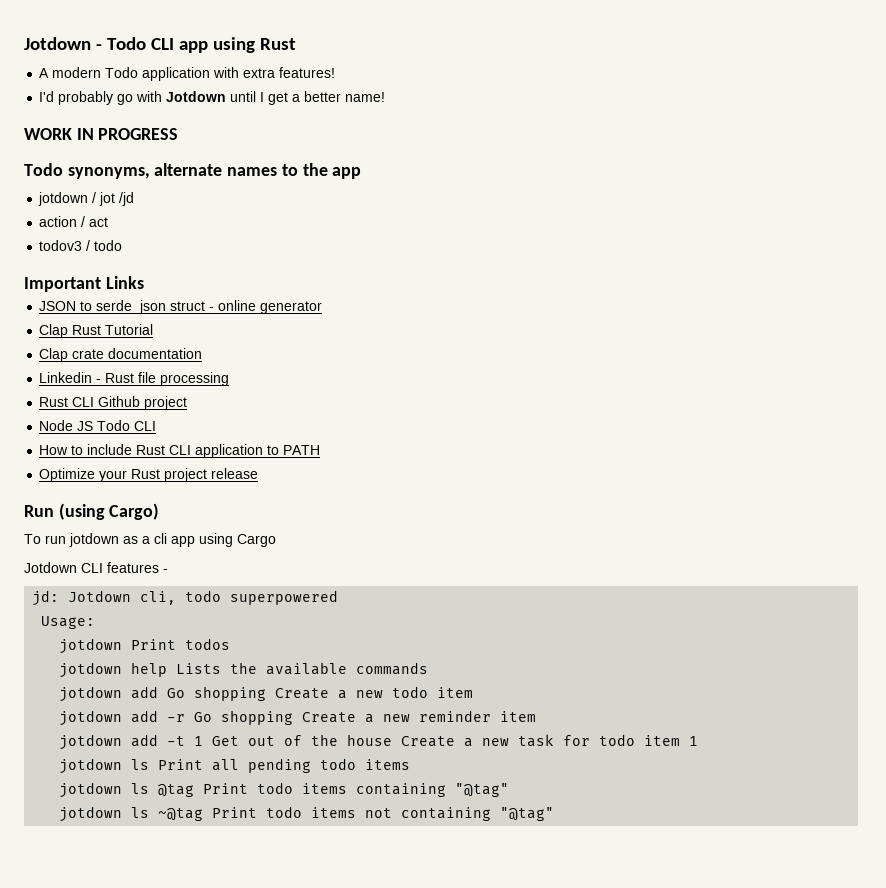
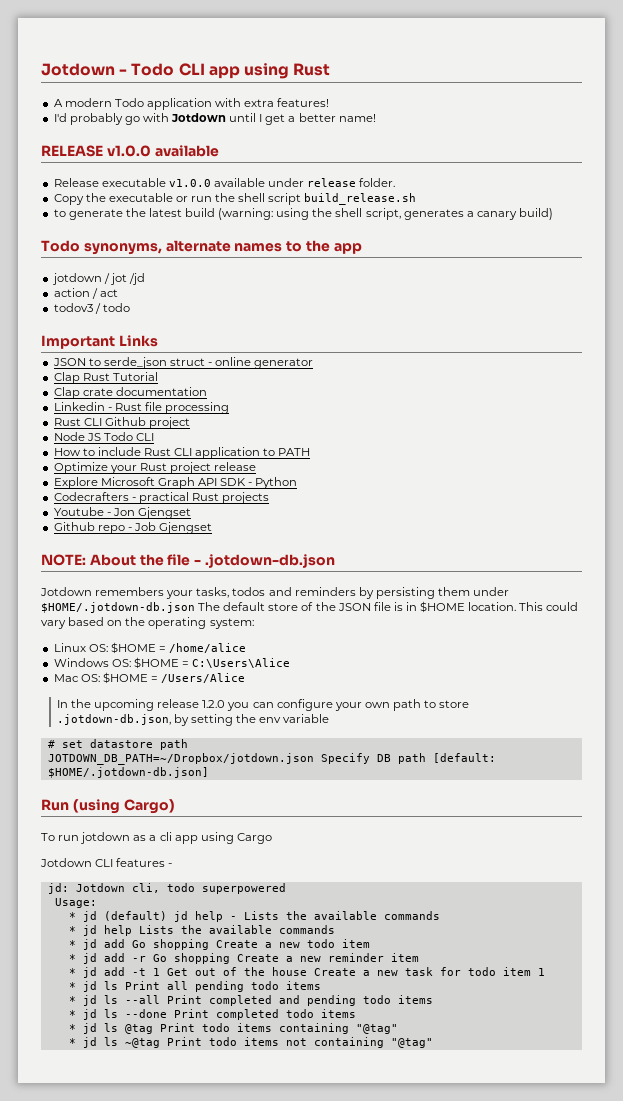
[24,128,179,140] WORK IN PROGRESS -> [41,145,219,157] [53,178,396,187] [53,193,417,205] [53,208,554,220] RELEASE v1.0.0 available // Release executable v1.0.0 available under release folder. // Copy the executable or run the shell script build_release.sh // to generate the latest build (warning: using the shell script, generates a canary build)
(259, 473) none -> [53,477,298,489] [53,492,270,504] [53,507,191,519] [53,522,213,534] [41,554,335,568] [40,587,510,599] [41,601,579,613] [41,617,254,629] [53,642,247,654] [53,657,291,669] [53,672,246,684] [56,699,470,711] [56,714,330,726] [47,739,188,750] [47,753,496,765] [47,767,209,778] // Explore Microsoft Graph API SDK - Python // Codecrafters - practical Rust projects // Youtube - Jon Gjengset // Github repo - Job Gjengset // NOTE: About the file - .jotdown-db.json // Jotdown remembers your tasks, todos and reminders by persisting them under $HOME/.jotdown-db.json The default store of the JSON file is in $HOME location. This could vary based on the operating system: // Linux OS: $HOME = /home/alice // Windows OS: $HOME = C:\Users\Alice // Mac OS: $HOME = /Users/Alice // In the upcoming release 1.2.0 you can configure your own path to store .jotdown-db.json, by setting the env variable // # set datastore path // JOTDOWN_DB_PATH=~/Dropbox/jotdown.json Specify DB path [default: $HOME/.jotdown-db.json]
[59,638,231,654] [59,662,123,678] jotdown Print todos // jotdown -> [68,911,440,922] [68,925,97,936] * jd (default) jd help - Lists the available commands // * jd
[59,686,123,702] jotdown -> [68,939,97,950] * jd
[59,710,123,726] jotdown -> [68,953,97,964] * jd
[59,734,123,750] jotdown -> [68,967,97,978] * jd
[59,758,123,774] jotdown -> [68,981,97,992] * jd
[59,782,123,798] jotdown -> [68,995,433,1006] [68,1009,356,1020] [68,1023,97,1034] * jd ls --all Print completed and pending todo items // * jd ls --done Print completed todo items // * jd
[59,806,123,822] jotdown -> [68,1037,97,1048] * jd

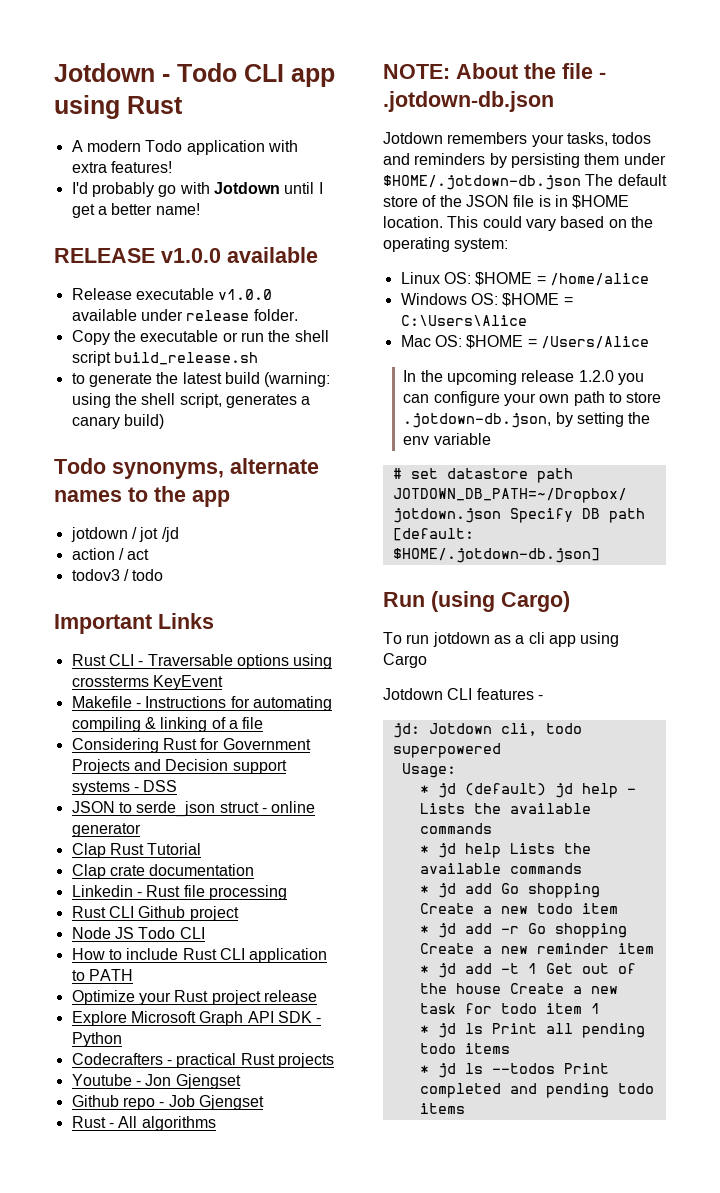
(158, 341) none -> [71,654,333,669] [71,675,223,690] [71,696,332,711] [71,717,264,732] [71,738,311,753] [71,759,287,774] [71,780,178,795] // Rust CLI - Traversable options using crossterms KeyEvent // Makefile - Instructions for automating compiling & linking of a file // Considering Rust for Government Projects and Decision support systems - DSS
(213, 528) none -> [71,1116,216,1131] // Rust - All algorithms
[124,995,160,1004] --all -> [491,1063,555,1074] --todos
[68,1009,356,1020] [68,1023,398,1034] [68,1037,433,1048] // * jd ls --done Print completed todo items // * jd ls @tag Print todo items containing "@tag" // * jd ls ~@tag Print todo items not containing "@tag" -> (465, 1108) none

